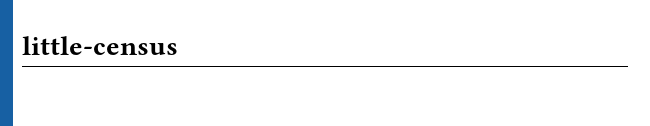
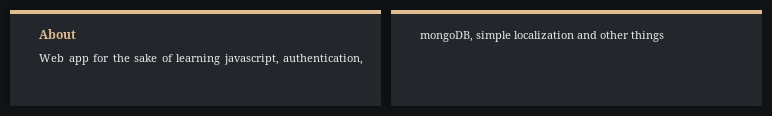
[22,36,178,55] little-census -> [39,29,76,39] [39,54,363,65] [420,31,664,42] About // Web app for the sake of learning javascript, authentication, mongoDB, simple localization and other things

